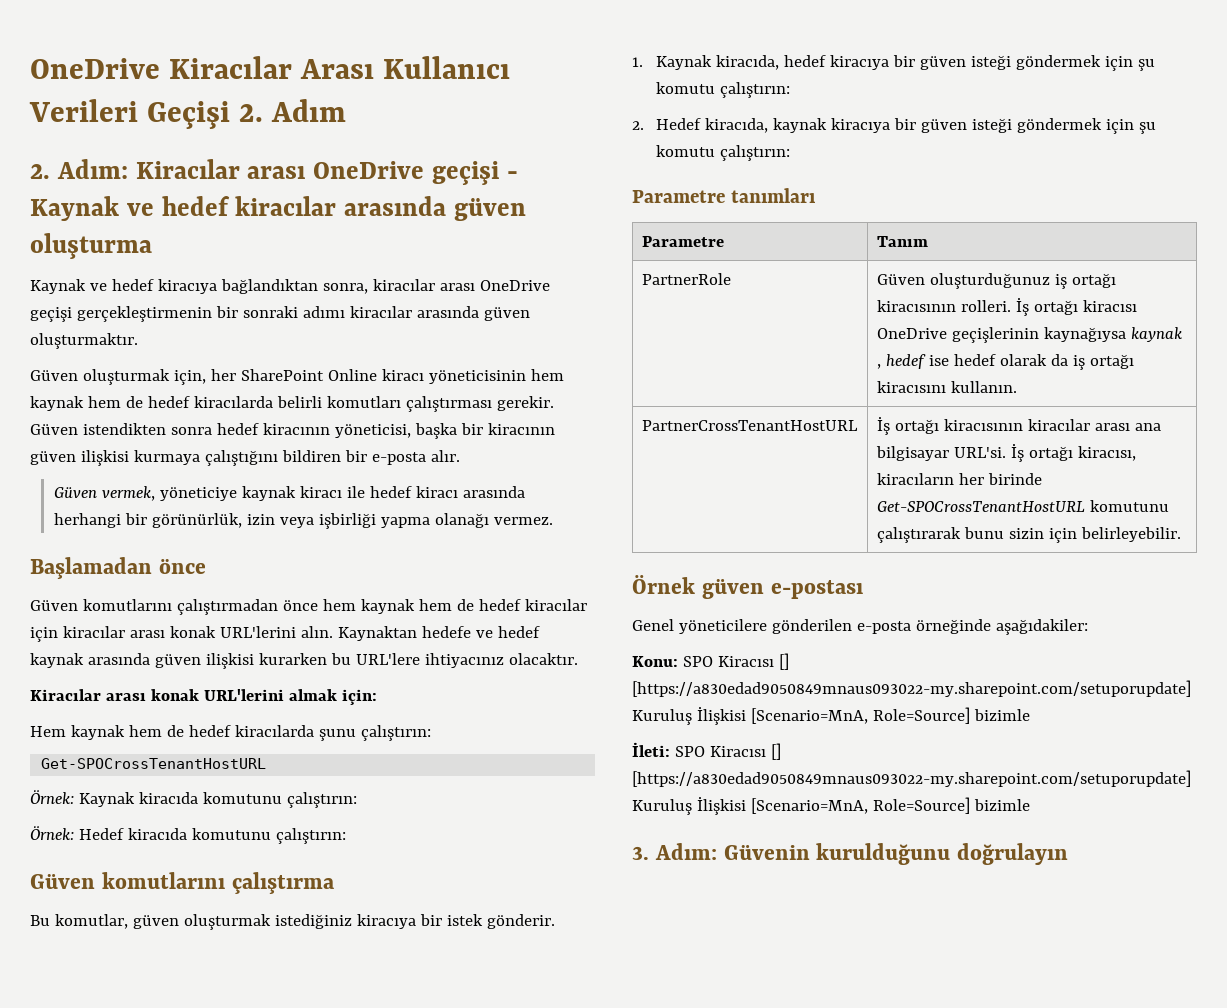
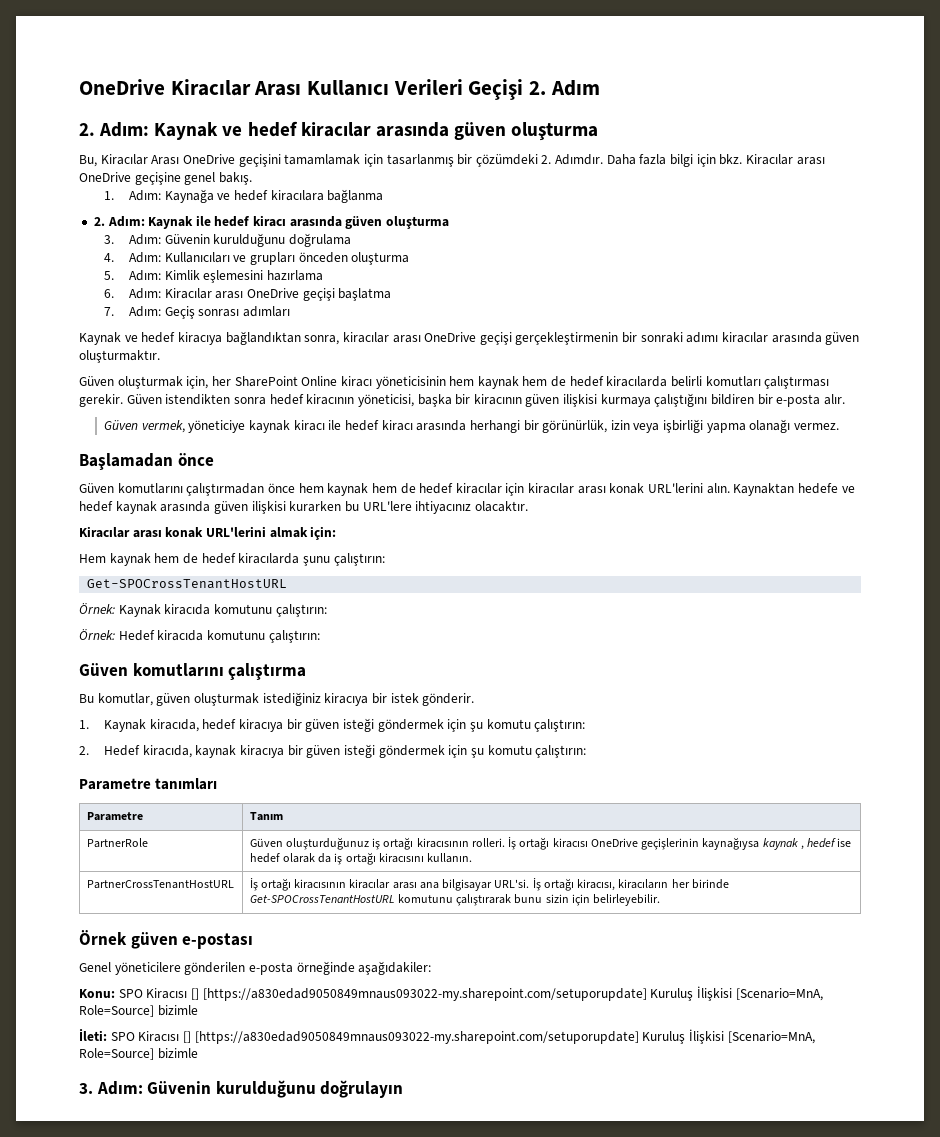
[135,159,518,185] Kiracılar arası OneDrive geçişi - -> (150, 129) none
(152, 246) none -> [79,154,825,167] [79,172,252,185] [104,189,384,203] [93,215,450,229] [104,233,352,247] [104,252,410,265] [104,270,324,283] [104,288,392,301] [104,306,291,319] // Bu, Kiracılar Arası OneDrive geçişini tamamlamak için tasarlanmış bir çözümdeki 2. Adımdır. Daha fazla bilgi için bkz. Kiracılar arası OneDrive geçişine genel bakış. // 1. Adım: Kaynağa ve hedef kiracılara bağlanma // 2. Adım: Kaynak ile hedef kiracı arasında güven oluşturma // 3. Adım: Güvenin kurulduğunu doğrulama // 4. Adım: Kullanıcıları ve grupları önceden oluşturma // 5. Adım: Kimlik eşlemesini hazırlama // 6. Adım: Kiracılar arası OneDrive geçişi başlatma // 7. Adım: Geçiş sonrası adımları

